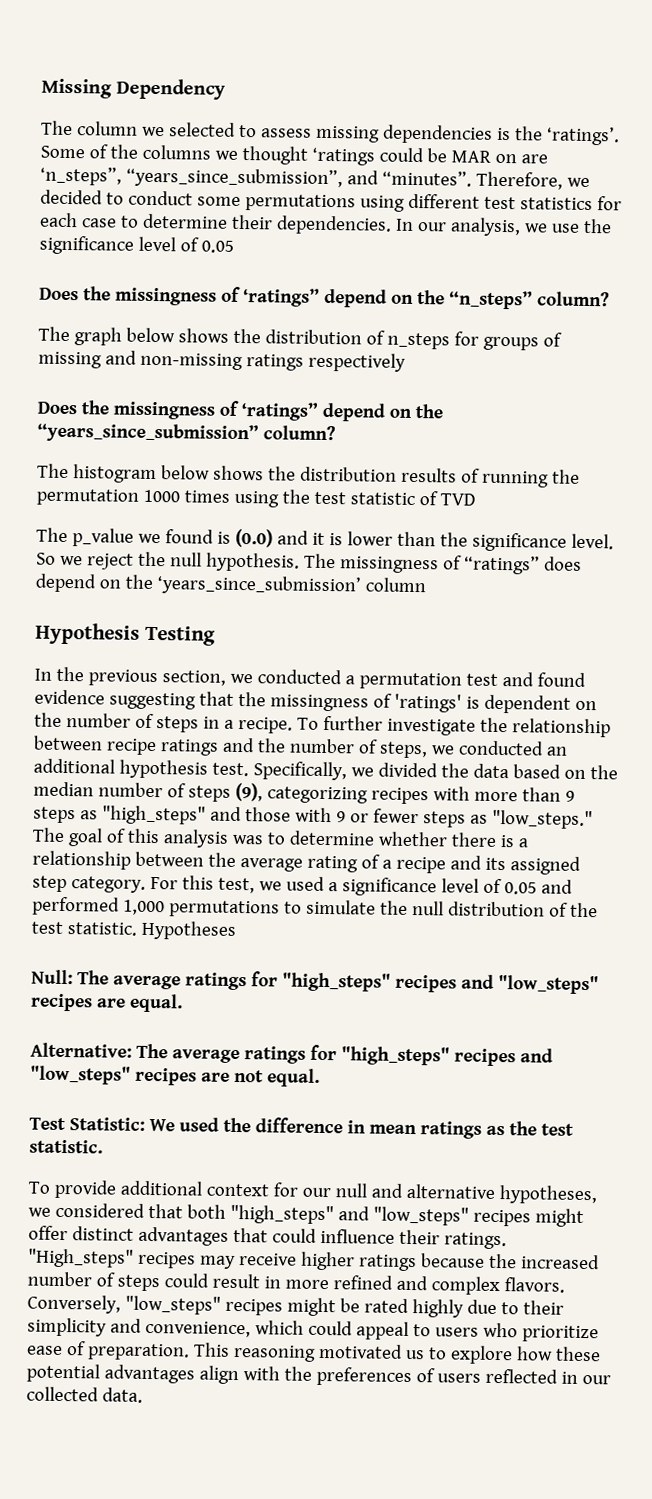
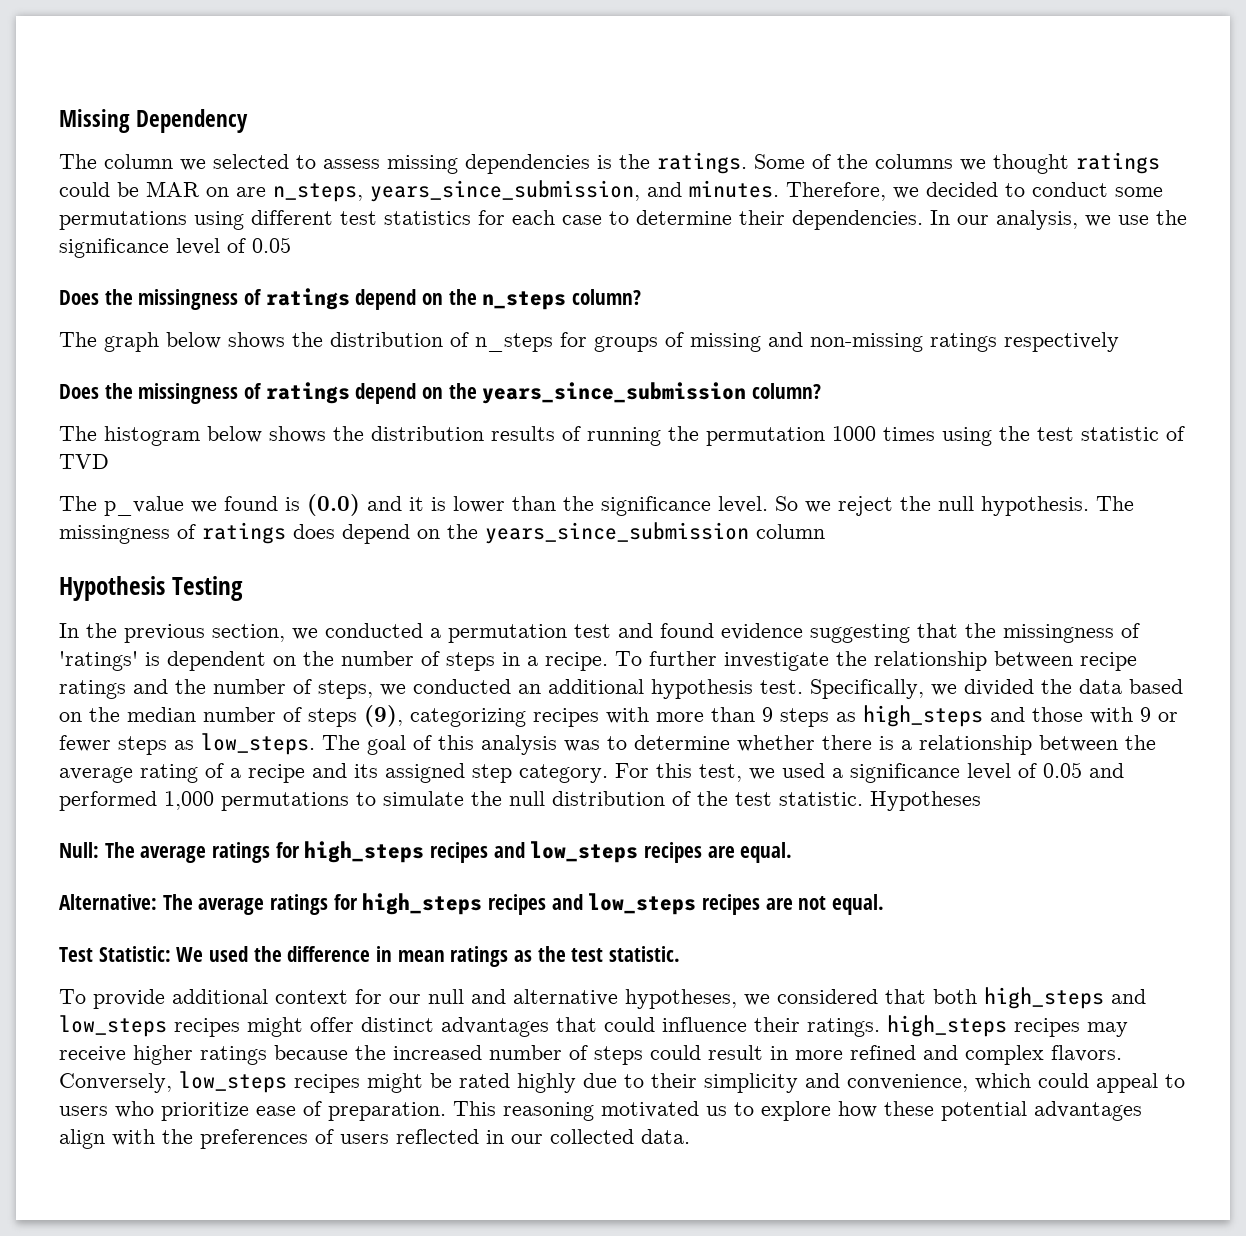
[545,126,620,146] ‘ratings’. -> [657,152,747,174] ratings.
[311,147,375,166] ‘ratings -> [1076,152,1160,174] ratings
[40,166,472,189] ‘n_steps”, “years_since_submission”, and “minutes”. -> [273,180,779,202] n_steps, years_since_submission, and minutes.
[243,288,533,310] ‘ratings” depend on the “n_steps” -> [265,288,567,310] ratings depend on the n_steps
[241,402,443,422] [37,422,259,444] ‘ratings” depend on the “years_since_submission” -> [265,382,747,404] ratings depend on the years_since_submission
[463,555,540,575] “ratings” -> [202,522,286,544] ratings
[156,575,361,596] ‘years_since_submission’ -> [485,522,749,544] years_since_submission
[101,805,206,825] "high_steps" -> [863,705,983,727] high_steps
[491,809,593,830] "low_steps." -> [201,733,315,755] low_steps.
[282,972,599,995] "high_steps" recipes and "low_steps" -> [304,841,639,863] high_steps recipes and low_steps
[341,1046,553,1067] [30,1065,131,1085] "high_steps" recipes and "low_steps" -> [362,893,697,915] high_steps recipes and low_steps
[229,1204,469,1226] "high_steps" and "low_steps" -> [984,987,1146,1009] [59,1015,167,1037] high_steps and low_steps
[28,1248,134,1268] "High_steps" -> [887,1015,1007,1037] high_steps
[124,1295,221,1315] "low_steps" -> [179,1071,287,1093] low_steps

